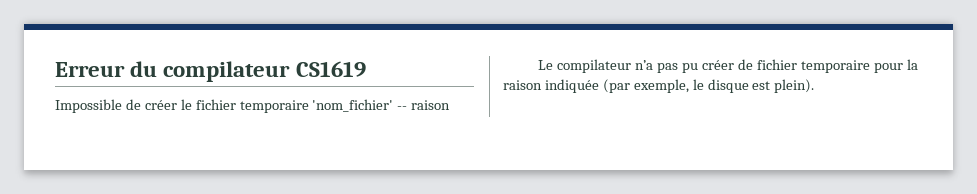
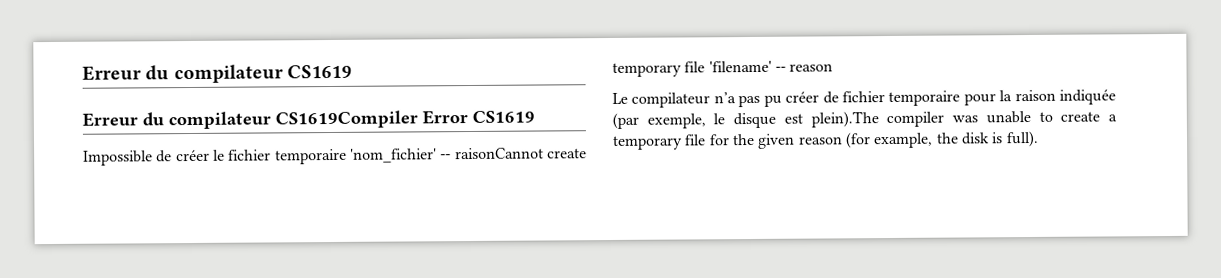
(366, 69) none -> [82,110,535,130] // Erreur du compilateur CS1619Compiler Error CS1619
[411,100,451,110] raison -> [454,147,587,160] [612,60,834,77] raisonCannot create temporary file 'filename' -- reason
[774,79,815,93] plein). -> [810,110,1117,128] [612,130,1039,150] plein).The compiler was unable to create a temporary file for the given reason (for example, the disk is full).

